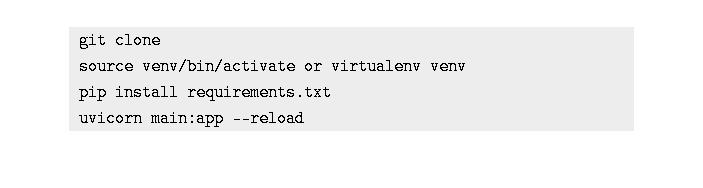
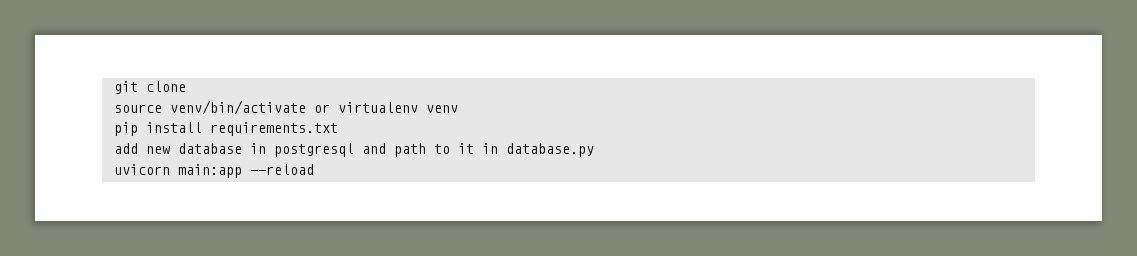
(333, 92) none -> [113,143,594,157] // add new database in postgresql and path to it in database.py

